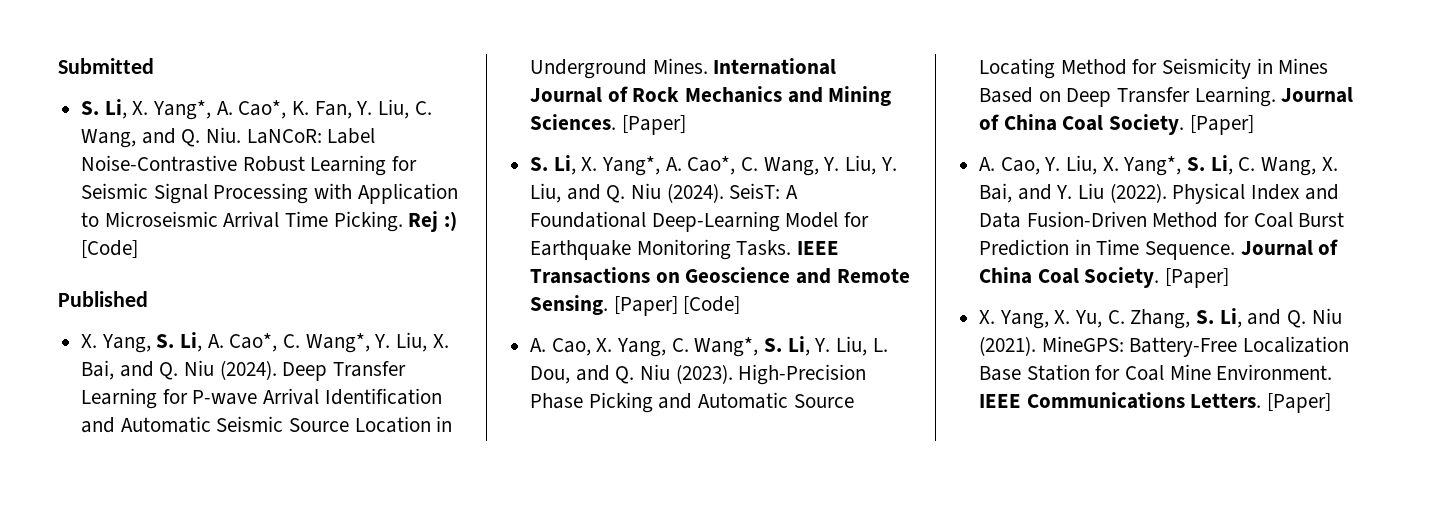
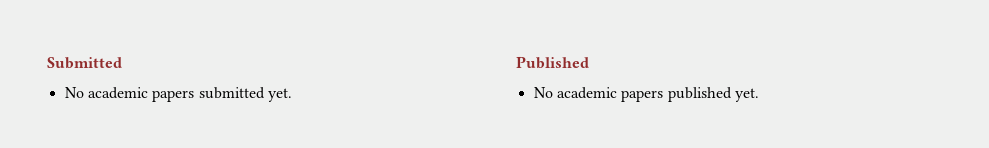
[81,99,432,120] [81,127,376,148] [81,155,418,176] [81,183,458,204] [81,211,458,232] [81,240,139,258] [58,291,148,307] [81,332,449,353] [81,360,407,381] [81,388,442,409] [81,416,453,433] [530,58,837,79] [530,86,892,106] [530,114,686,135] [530,155,897,176] [530,183,799,203] [530,211,870,232] [530,239,840,260] [530,267,910,284] [530,295,741,316] [530,336,888,357] [530,364,867,385] [530,392,854,413] [979,58,1329,79] [979,86,1354,107] [979,114,1254,135] [979,155,1338,176] [979,183,1339,204] [979,211,1345,228] [979,239,1339,260] [979,267,1230,288] [979,308,1342,329] [979,336,1350,357] [979,364,1333,381] [979,392,1332,413] S. Li, X. Yang*, A. Cao*, K. Fan, Y. Liu, C. Wang, and Q. Niu. LaNCoR: Label Noise-Contrastive Robust Learning for Seismic Signal Processing with Application to Microseismic Arrival Time Picking. Rej :) [Code] // Published // X. Yang, S. Li, A. Cao*, C. Wang*, Y. Liu, X. Bai, and Q. Niu (2024). Deep Transfer Learning for P-wave Arrival Identification and Automatic Seismic Source Location in Underground Mines. International Journal of Rock Mechanics and Mining Sciences. [Paper] // S. Li, X. Yang*, A. Cao*, C. Wang, Y. Liu, Y. Liu, and Q. Niu (2024). SeisT: A Foundational Deep-Learning Model for Earthquake Monitoring Tasks. IEEE Transactions on Geoscience and Remote Sensing. [Paper] [Code] // A. Cao, X. Yang, C. Wang*, S. Li, Y. Liu, L. Dou, and Q. Niu (2023). High-Precision Phase Picking and Automatic Source Locating Method for Seismicity in Mines Based on Deep Transfer Learning. Journal of China Coal Society. [Paper] // A. Cao, Y. Liu, X. Yang*, S. Li, C. Wang, X. Bai, and Y. Liu (2022). Physical Index and Data Fusion-Driven Method for Coal Burst Prediction in Time Sequence. Journal of China Coal Society. [Paper] // X. Yang, X. Yu, C. Zhang, S. Li, and Q. Niu (2021). MineGPS: Battery-Free Localization Base Station for Coal Mine Environment. IEEE Communications Letters. [Paper] -> [64,87,292,102] [516,56,589,69] [533,87,759,102] No academic papers submitted yet. // Published // No academic papers published yet.

